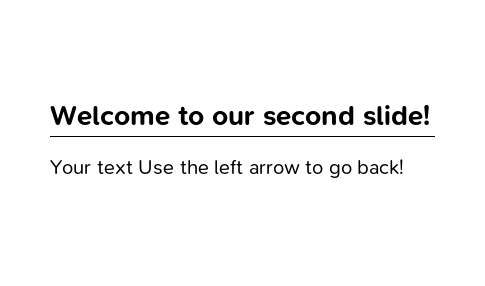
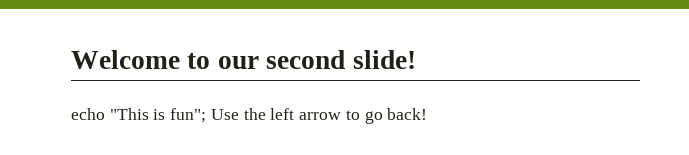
[50,160,133,174] Your text -> [71,108,207,123] echo "This is fun";

